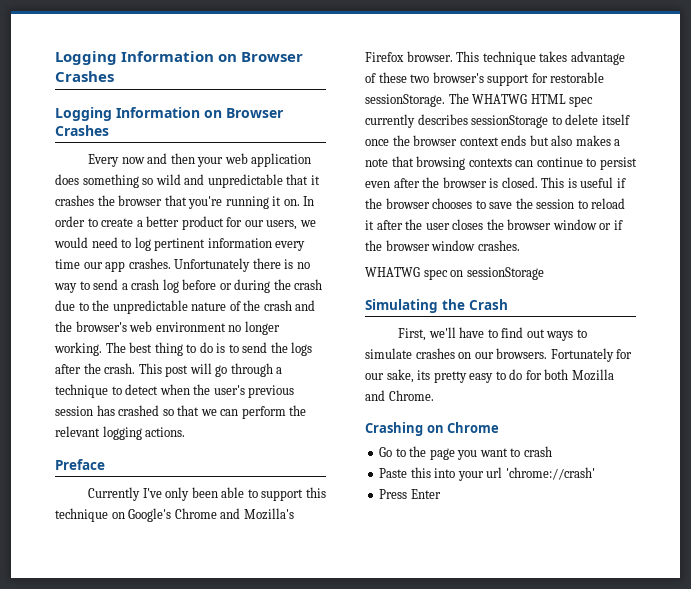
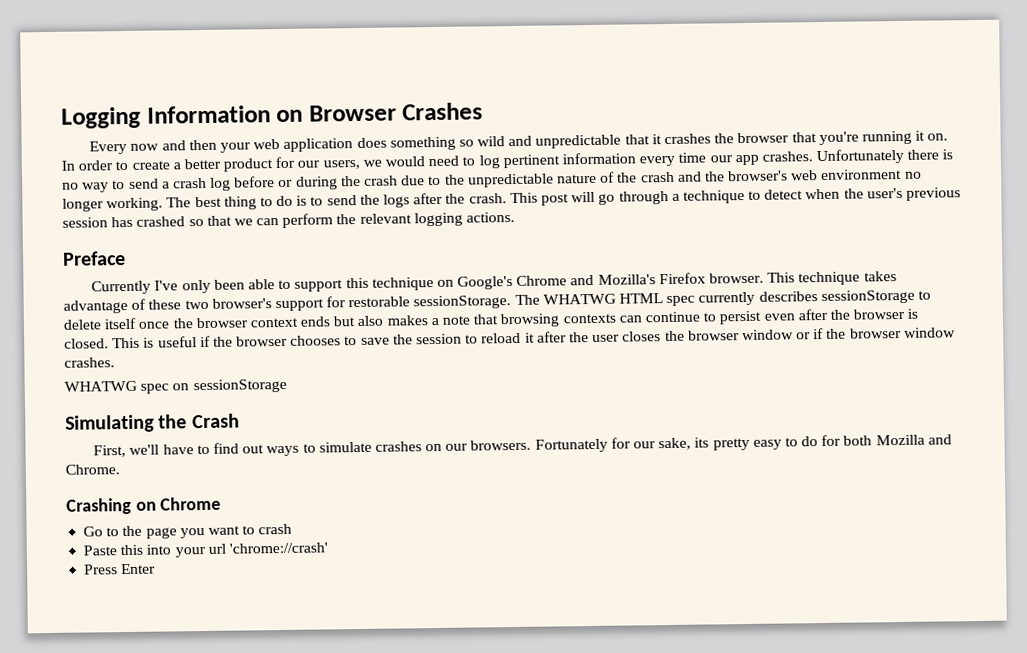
[55,51,304,65] [55,71,114,82] [55,107,284,121] [55,125,109,136] Logging Information on Browser Crashes // Logging Information on Browser Crashes -> [61,102,484,129] Logging Information on Browser Crashes

